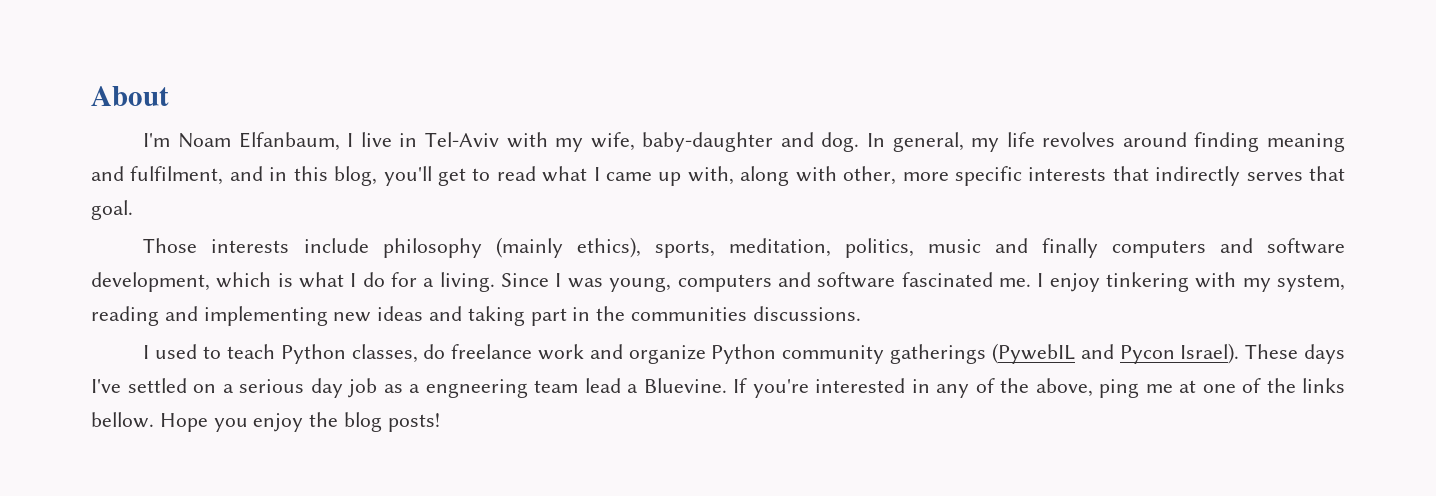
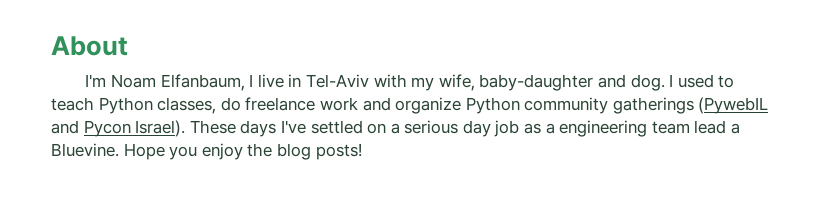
[866,132,1345,152] [91,166,1345,186] [91,200,133,220] [143,237,1345,258] [91,272,1345,292] [91,306,861,326] In general, my life revolves around finding meaning and fulfilment, and in this blog, you'll get to read what I came up with, along with other, more specific interests that indirectly serves that goal. // Those interests include philosophy (mainly ethics), sports, meditation, politics, music and finally computers and software development, which is what I do for a living. Since I was young, computers and software fascinated me. I enjoy tinkering with my system, reading and implementing new ideas and taking part in the communities discussions. // -> (665, 82) none
[425,379,528,398] engneering -> [559,120,648,137] engineering
[733,378,1345,398] [91,412,154,428] If you're interested in any of the above, ping me at one of the links bellow. -> (119, 150) none

